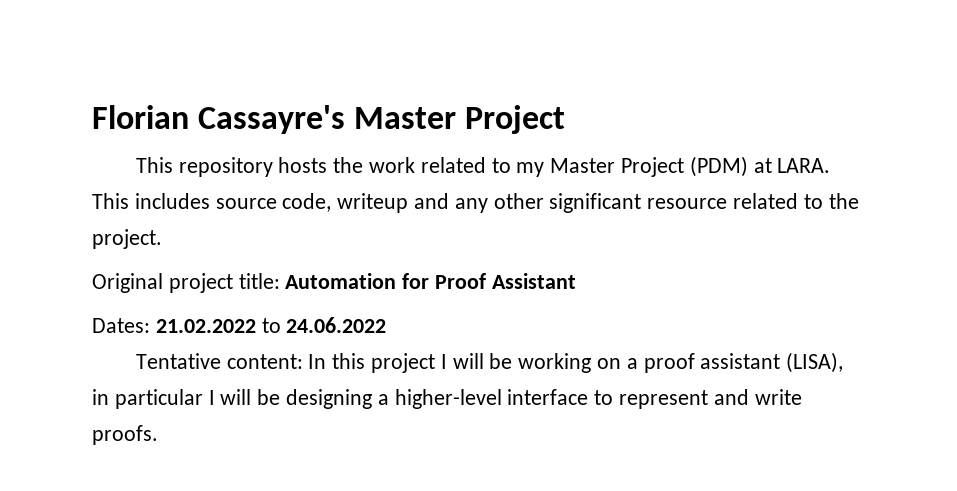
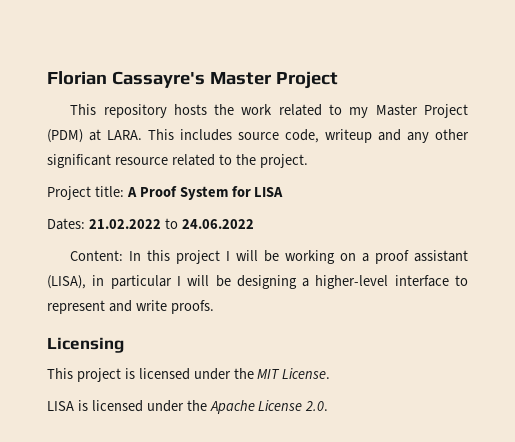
[92,273,576,293] Original project title: Automation for Proof Assistant -> [47,186,284,200] Project title: A Proof System for LISA
[135,353,303,369] Tentative content: -> [70,250,124,261] Content:
(158, 435) none -> [47,337,124,353] [47,368,331,382] [47,400,329,414] // Licensing // This project is licensed under the MIT License. // LISA is licensed under the Apache License 2.0.

